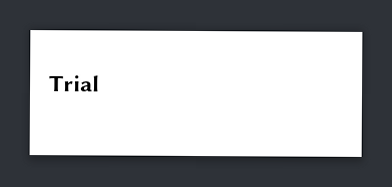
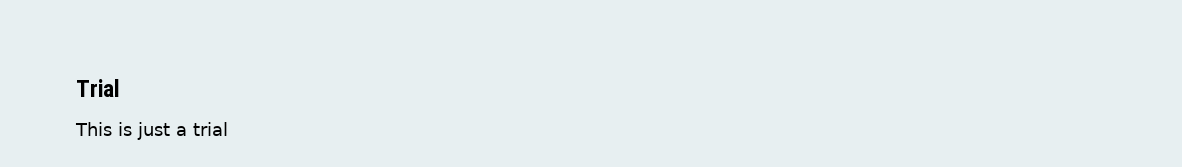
(100, 83) none -> [75,122,228,140] // This is just a trial

